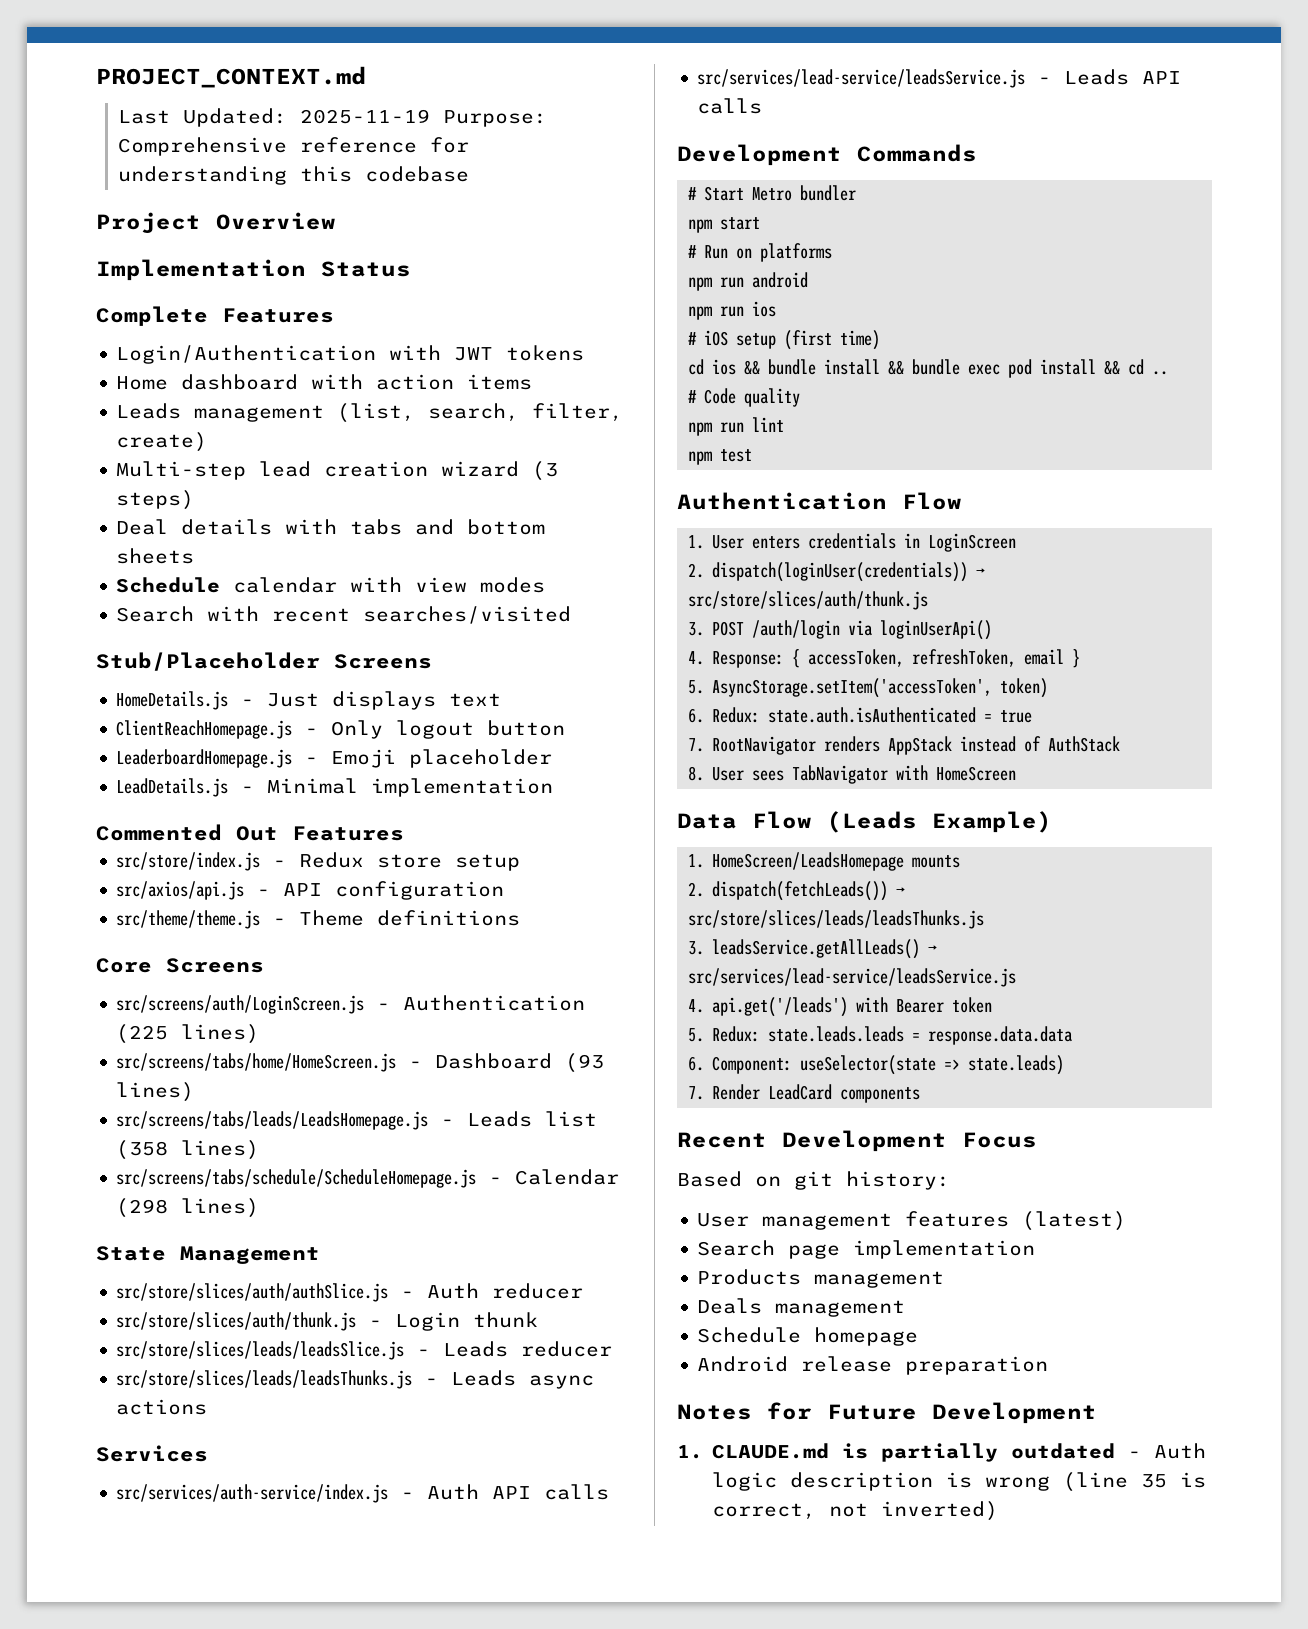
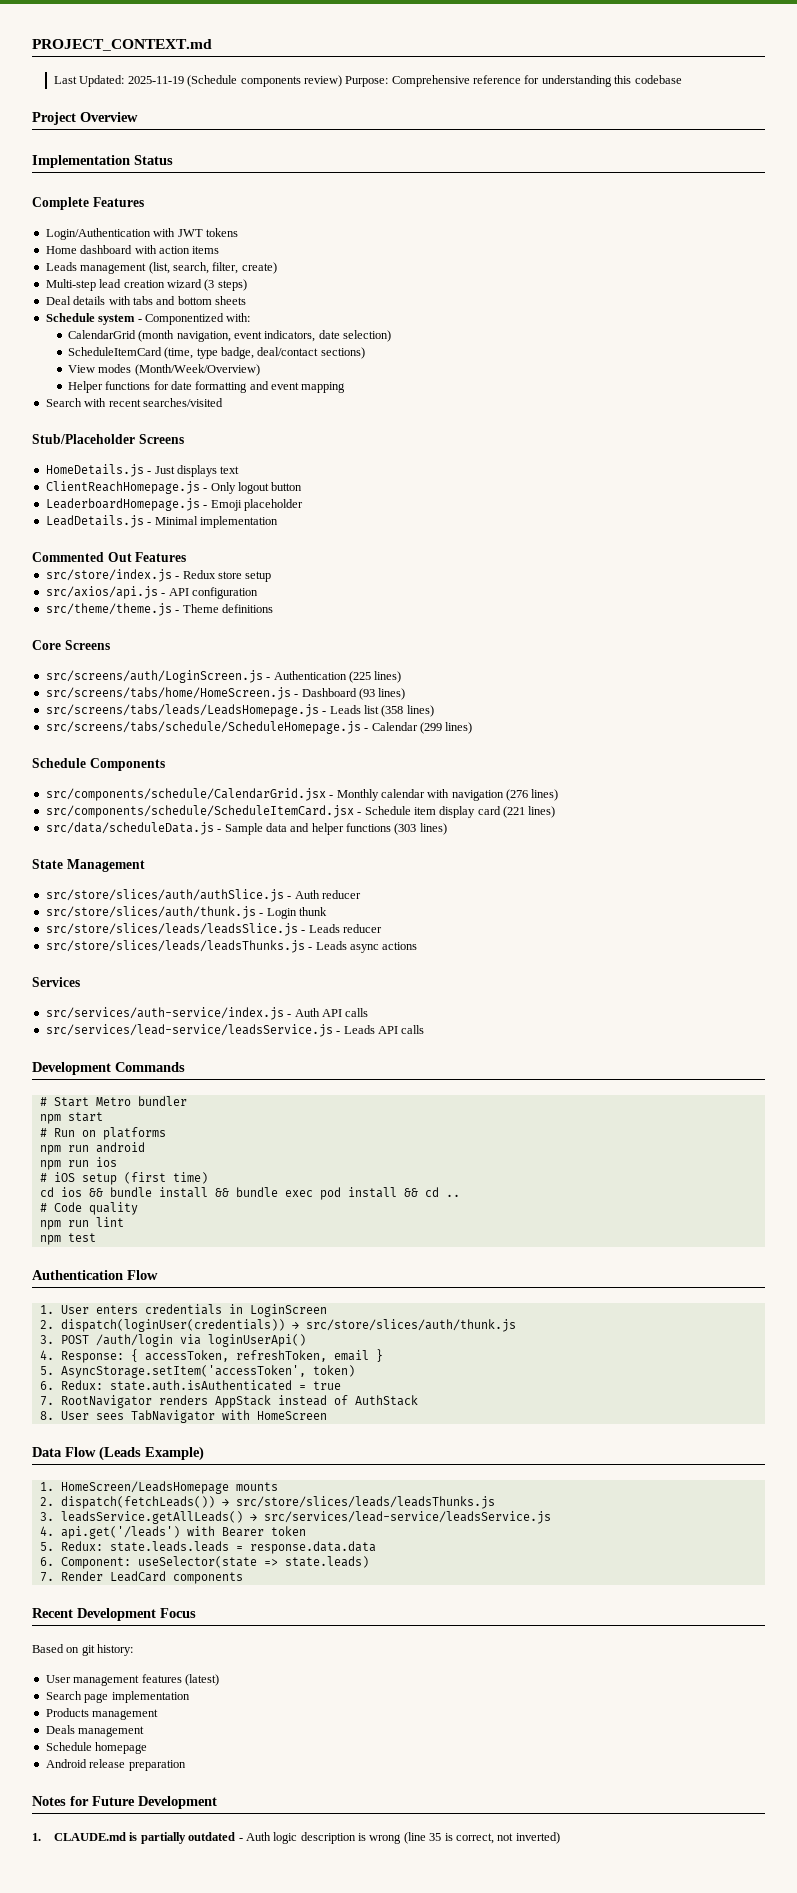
(431, 116) none -> [187,75,342,87] (Schedule components review)
[233,577,546,593] calendar with view modes -> [98,313,251,325] [67,330,392,342] [67,347,365,359] [67,364,260,376] [67,381,346,393] system - Componentized with: // CalendarGrid (month navigation, event indicators, date selection) // ScheduleItemCard (time, type badge, deal/contact sections) // View modes (Month/Week/Overview) // Helper functions for date formatting and event mapping
[116,1198,169,1218] (298 -> [419,722,473,734] [32,758,165,771] [45,788,559,801] [45,805,556,818] [45,822,417,835] (299 lines) // Schedule Components // src/components/schedule/CalendarGrid.jsx - Monthly calendar with navigation (276 lines) // src/components/schedule/ScheduleItemCard.jsx - Schedule item display card (221 lines) // src/data/scheduleData.js - Sample data and helper functions (303

